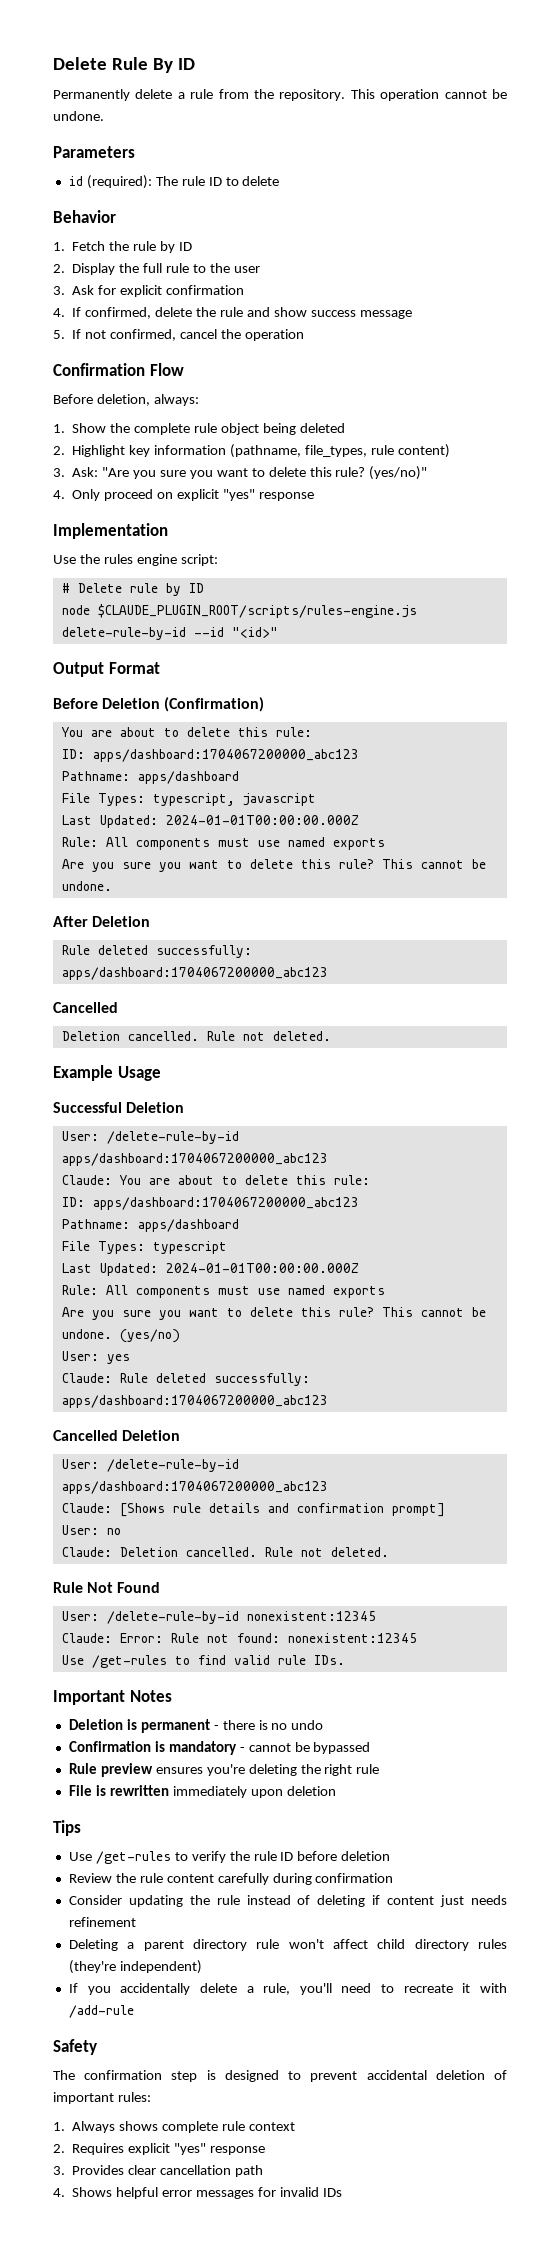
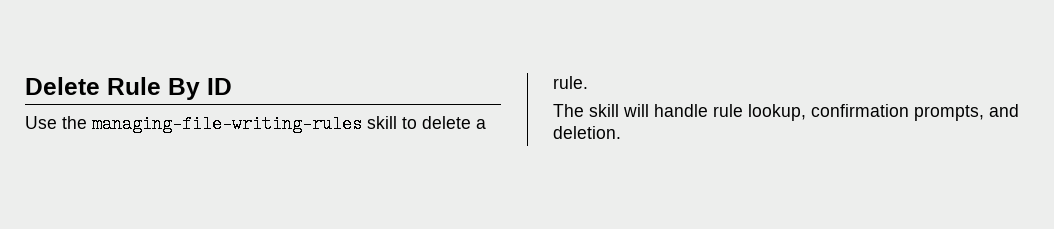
[53,89,507,101] [53,111,104,121] [53,146,135,158] [68,175,280,189] [53,210,116,223] [53,241,192,253] [53,263,260,275] [53,285,244,297] [53,307,412,319] [53,329,304,341] [53,363,184,376] [53,394,199,406] [53,423,345,435] [53,444,450,458] [53,466,428,480] [53,489,314,501] [53,523,168,539] [53,554,218,566] [61,583,204,596] [61,604,417,618] [61,627,278,640] [53,662,160,677] [53,697,265,712] [60,727,312,737] [61,749,359,762] [61,771,239,784] [61,793,316,806] [61,815,359,828] [61,837,385,850] [61,859,486,872] [61,881,112,891] [53,916,151,927] [61,945,252,958] [61,967,328,980] [53,1002,118,1013] [61,1031,331,1041] [53,1065,161,1081] [53,1102,185,1113] [61,1131,239,1144] [61,1153,328,1166] [61,1175,370,1185] [61,1197,359,1210] [61,1219,239,1232] [61,1241,227,1254] [61,1263,359,1276] [61,1285,385,1298] [61,1307,486,1320] [61,1329,180,1343] [61,1351,130,1364] [61,1373,310,1386] [61,1395,328,1408] [53,1430,181,1441] [61,1459,239,1472] [61,1481,328,1494] [61,1503,445,1517] [61,1525,121,1535] [61,1547,389,1557] [53,1582,161,1593] [61,1611,376,1624] [61,1633,417,1643] [61,1655,345,1668] [53,1690,172,1705] [68,1719,324,1733] [68,1741,371,1755] [68,1763,380,1777] [68,1785,336,1798] [53,1820,81,1836] [68,1851,391,1864] [68,1873,394,1885] [68,1895,508,1907] [68,1917,136,1927] [68,1939,508,1951] [68,1960,202,1974] [68,1983,507,1995] [68,2005,134,2018] [53,2039,97,2055] [53,2070,508,2082] [53,2092,151,2104] [53,2121,295,2133] [53,2143,265,2155] [53,2165,263,2177] [53,2187,342,2199] Permanently delete a rule from the repository. This operation cannot be undone. // Parameters // id (required): The rule ID to delete // Behavior // 1. Fetch the rule by ID // 2. Display the full rule to the user // 3. Ask for explicit confirmation // 4. If confirmed, delete the rule and show success message // 5. If not confirmed, cancel the operation // Confirmation Flow // Before deletion, always: // 1. Show the complete rule object being deleted // 2. Highlight key information (pathname, file_types, rule content) // 3. Ask: "Are you sure you want to delete this rule? (yes/no)" // 4. Only proceed on explicit "yes" response // Implementation // Use the rules engine script: // # Delete rule by ID // node $CLAUDE_PLUGIN_ROOT/scripts/rules-engine.js delete-rule-by-id --id "<id>" // Output Format // Before Deletion (Confirmation) // You are about to delete this rule: // ID: apps/dashboard:1704067200000_abc123 // Pathname: apps/dashboard // File Types: typescript, javascript // Last Updated: 2024-01-01T00:00:00.000Z // Rule: All components must use named exports // Are you sure you want to delete this rule? This cannot be undone. // After Deletion // Rule deleted successfully: apps/dashboard:1704067200000_abc123 // Cancelled // Deletion cancelled. Rule not deleted. // Example Usage // Successful Deletion // User: /delete-rule-by-id apps/dashboard:1704067200000_abc123 // Claude: You are about to delete this rule: // ID: apps/dashboard:1704067200000_abc123 // Pathname: apps/dashboard // File Types: typescript // Last Updated: 2024-01-01T00:00:00.000Z // Rule: All components must use named exports // Are you sure you want to delete this rule? This cannot be undone. (yes/no) // User: yes // Claude: Rule deleted successfully: apps/dashboard:1704067200000_abc123 // Cancelled Deletion // User: /delete-rule-by-id apps/dashboard:1704067200000_abc123 // Claude: [Shows rule details and confirmation prompt] // User: no // Claude: Deletion cancelled. Rule not deleted. // Rule Not Found // User: /delete-rule-by-id nonexistent:12345 // Claude: Error: Rule not found: nonexistent:12345 // Use /get-rules to find valid rule IDs. // Important Notes // Deletion is permanent - there is no undo // Confirmation is mandatory - cannot be bypassed // Rule preview ensures you're deleting the right rule // File is rewritten immediately upon deletion // Tips // Use /get-rules to verify the rule ID before deletion // Review the rule content carefully during confirmation // Consider updating the rule instead of deleting if content just needs refinement // Deleting a parent directory rule won't affect child directory rules (they're independent) // If you accidentally delete a rule, you'll need to recreate it with /add-rule // Safety // The confirmation step is designed to prevent accidental deletion of important rules: // 1. Always shows complete rule context // 2. Requires explicit "yes" response // 3. Provides clear cancellation path // 4. Shows helpful error messages for invalid IDs -> [25,115,486,133] [553,76,588,89] [553,104,1019,121] [553,126,621,139] Use the managing-file-writing-rules skill to delete a rule. // The skill will handle rule lookup, confirmation prompts, and deletion.

